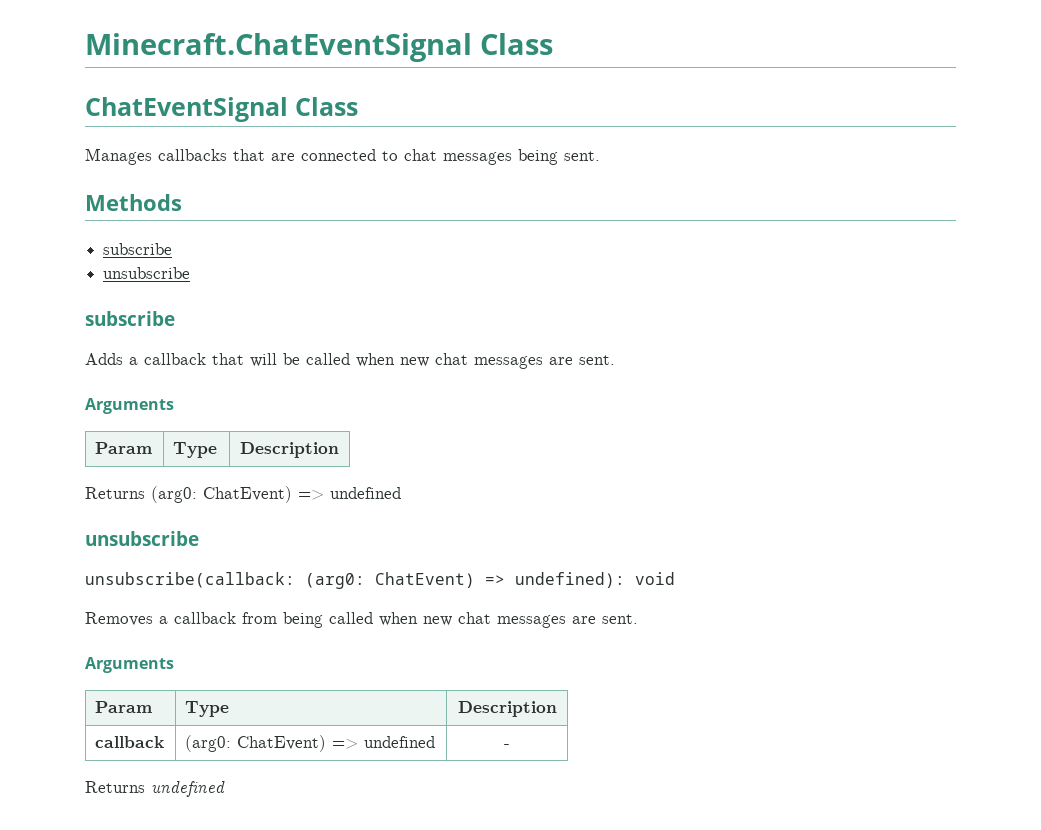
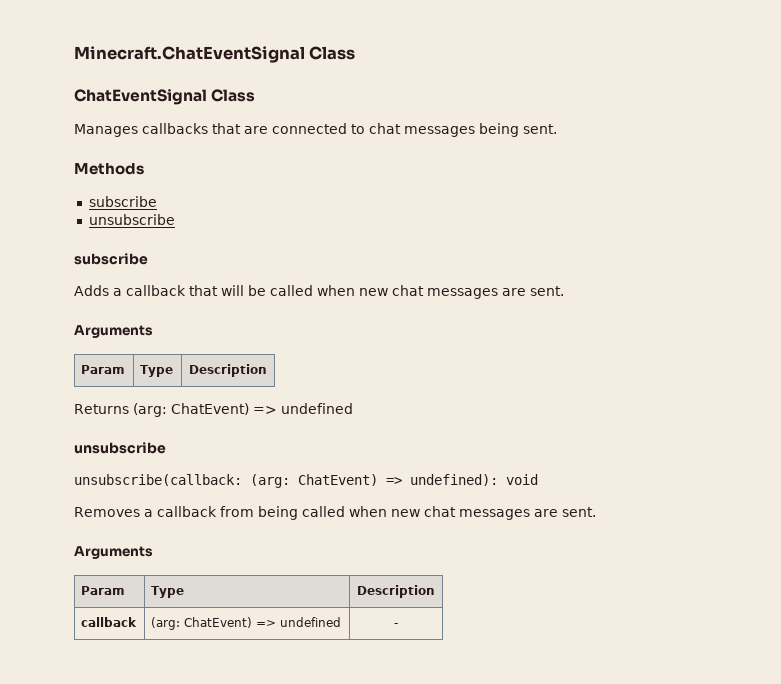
[151,486,197,503] (arg0: -> [133,403,167,417] (arg:
[305,573,365,589] (arg0: -> [250,474,290,488] (arg:
[185,735,232,752] (arg0: -> [151,617,181,630] (arg:
[85,781,225,797] // Returns undefined -> (398, 625) none

